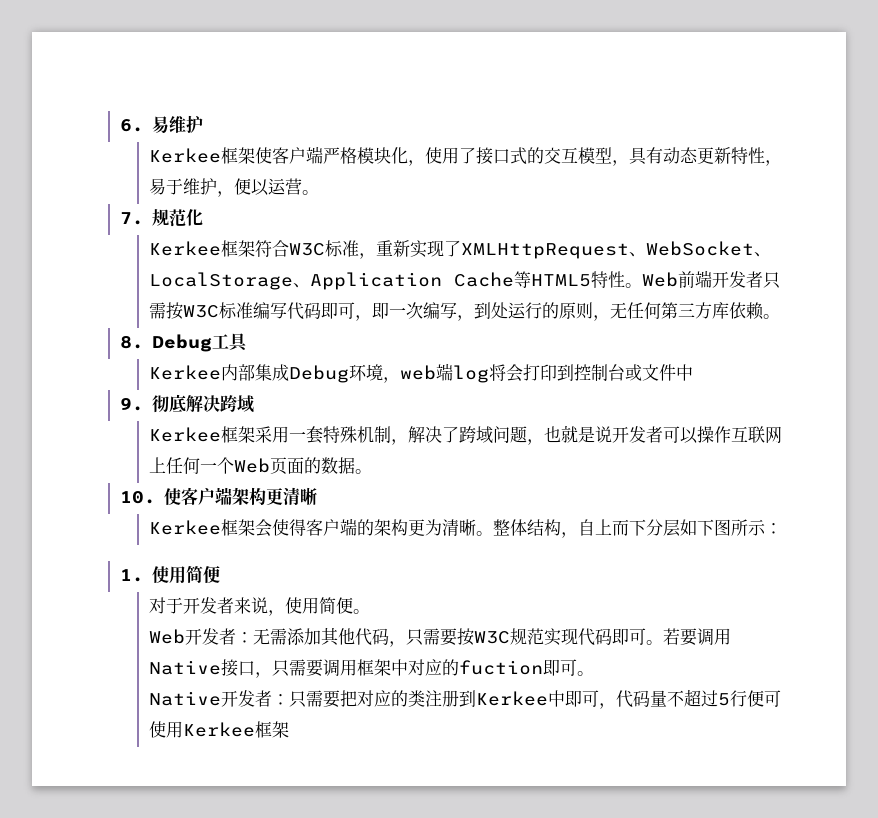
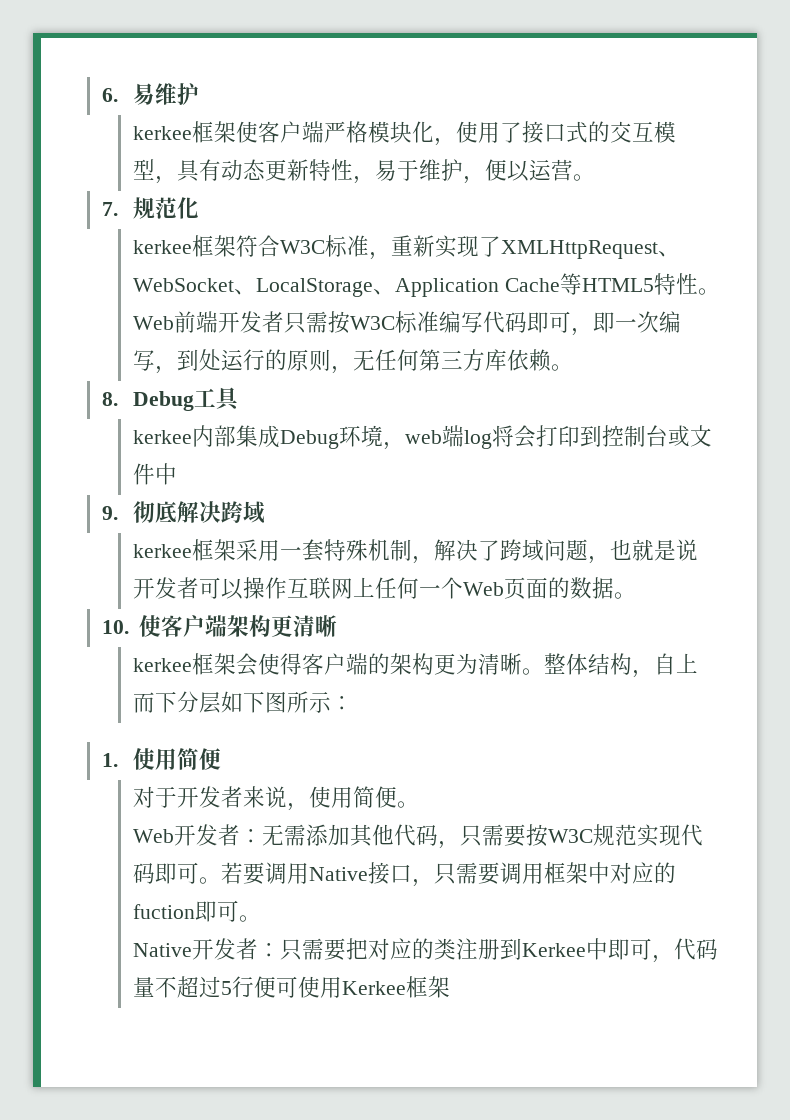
[148,148,221,163] Kerkee -> [133,126,193,140] kerkee
[148,241,221,256] Kerkee -> [133,240,193,254] kerkee
[148,365,221,380] Kerkee -> [133,430,193,444] kerkee
[148,427,221,442] Kerkee -> [133,544,193,558] kerkee
[148,520,221,535] Kerkee -> [133,658,193,672] kerkee

